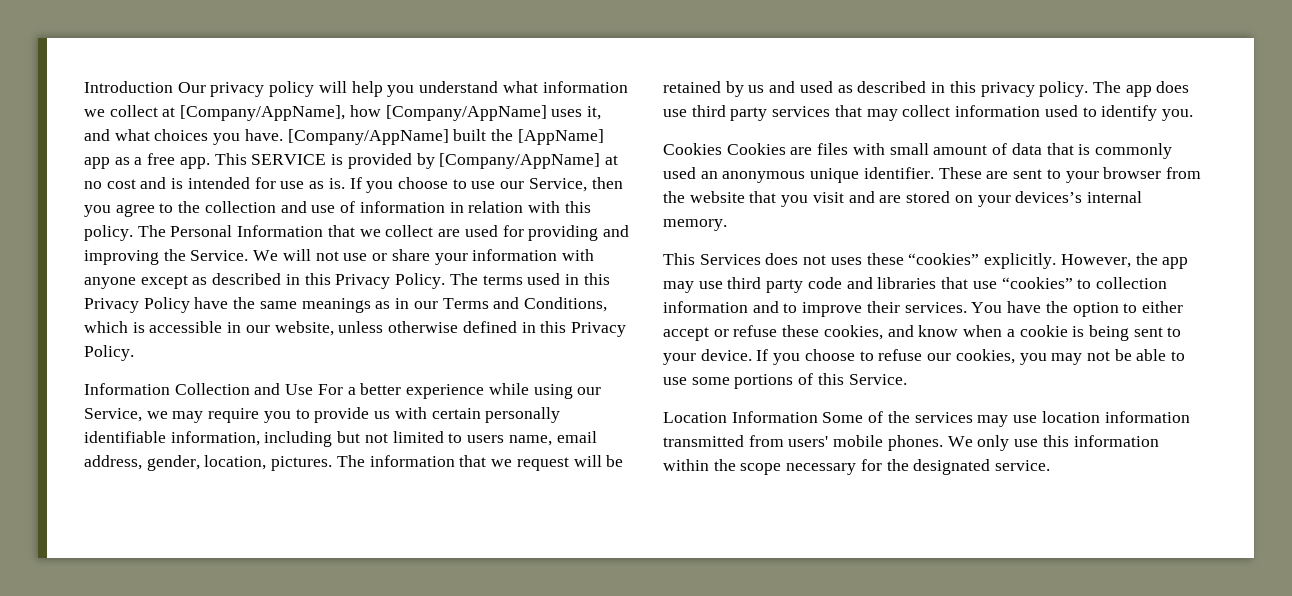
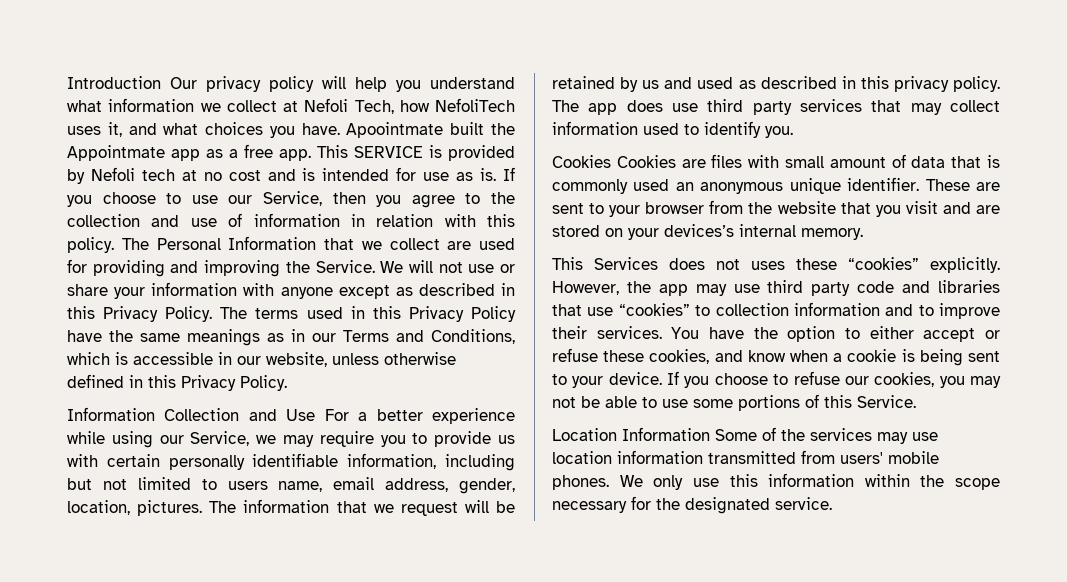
[180,105,547,121] [Company/AppName], how [Company/AppName] -> [304,98,515,114] Nefoli Tech, how NefoliTech
[287,129,449,145] [Company/AppName] -> [346,122,444,138] Apoointmate
[517,129,604,145] [AppName] -> [67,145,165,161] Appointmate
[439,153,601,169] [Company/AppName] -> [90,167,175,181] Nefoli tech

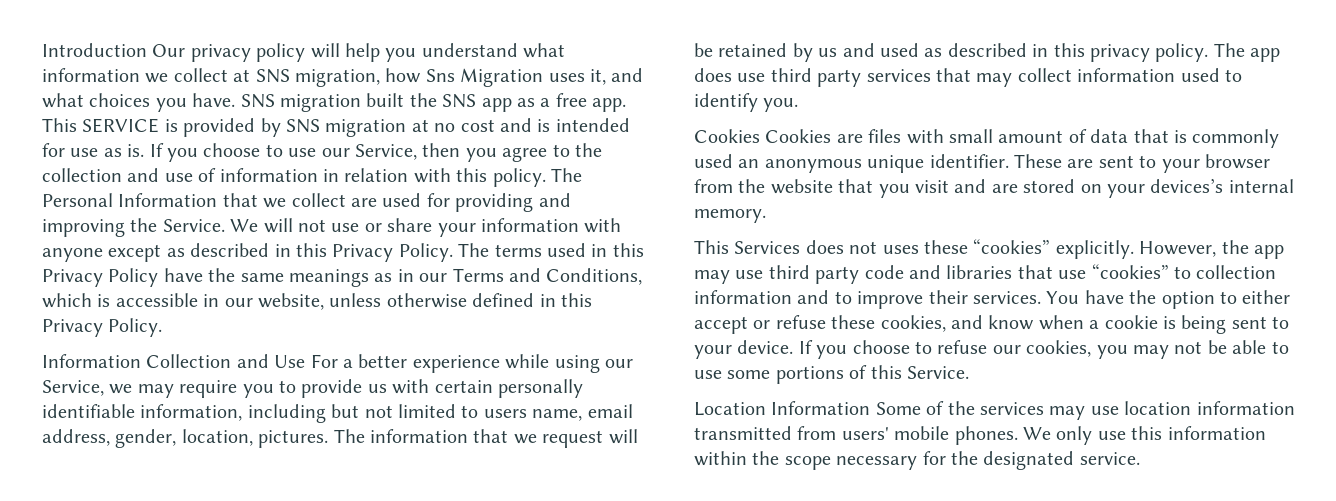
[304,98,515,114] Nefoli Tech, how NefoliTech -> [255,68,544,87] SNS migration, how Sns Migration
[346,122,444,138] Apoointmate -> [240,94,361,112] SNS migration
[67,145,165,161] Appointmate -> [442,94,477,108] SNS
[90,167,175,181] Nefoli tech -> [286,119,407,137] SNS migration

